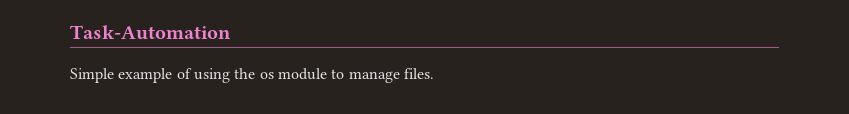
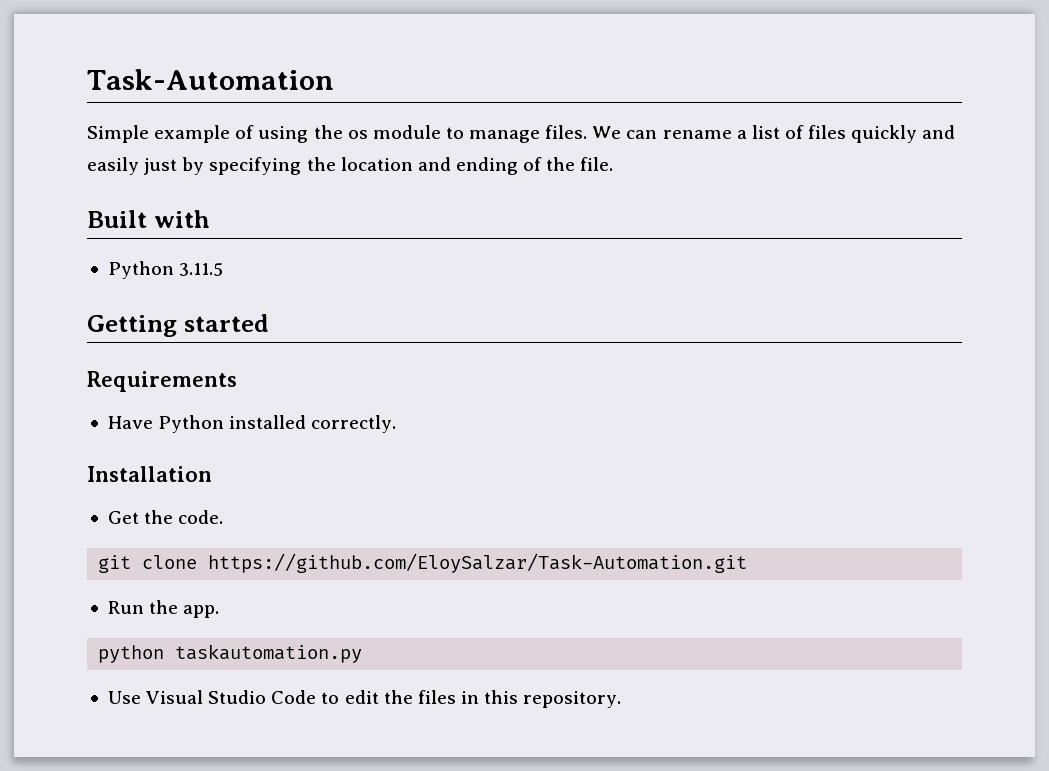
(434, 73) none -> [592,125,956,143] [87,157,614,175] [87,210,210,228] [107,261,224,279] [87,314,269,337] [87,371,237,392] [107,415,397,433] [87,466,212,482] [107,510,224,524] [98,553,748,573] [107,600,220,618] [98,644,363,663] [107,690,622,708] We can rename a list of files quickly and easily just by specifying the location and ending of the file. // Built with // Python 3.11.5 // Getting started // Requirements // Have Python installed correctly. // Installation // Get the code. // git clone https://github.com/EloySalzar/Task-Automation.git // Run the app. // python taskautomation.py // Use Visual Studio Code to edit the files in this repository.

